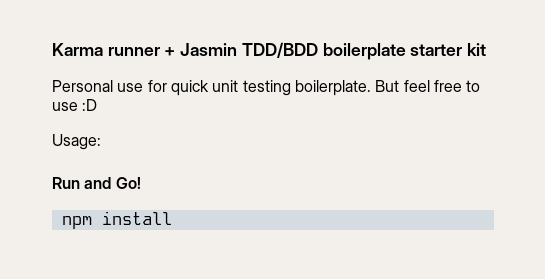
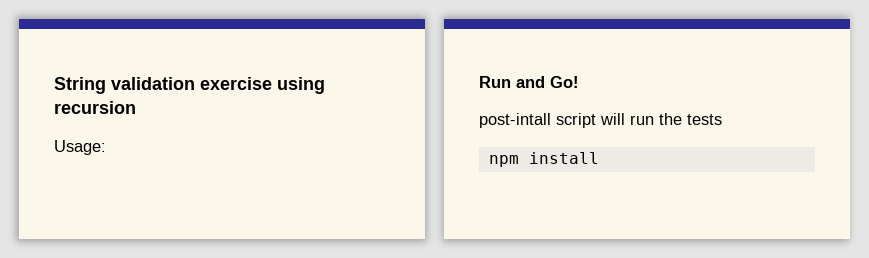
[52,42,487,60] [52,80,481,96] [52,99,98,111] [52,134,101,150] [52,177,141,189] Karma runner + Jasmin TDD/BDD boilerplate starter kit // Personal use for quick unit testing boilerplate. But feel free to use :D // Usage: // Run and Go! -> [54,77,325,94] [54,101,136,114] [54,140,106,155] [479,76,579,88] [479,113,722,128] String validation exercise using recursion // Usage: // Run and Go! // post-intall script will run the tests

